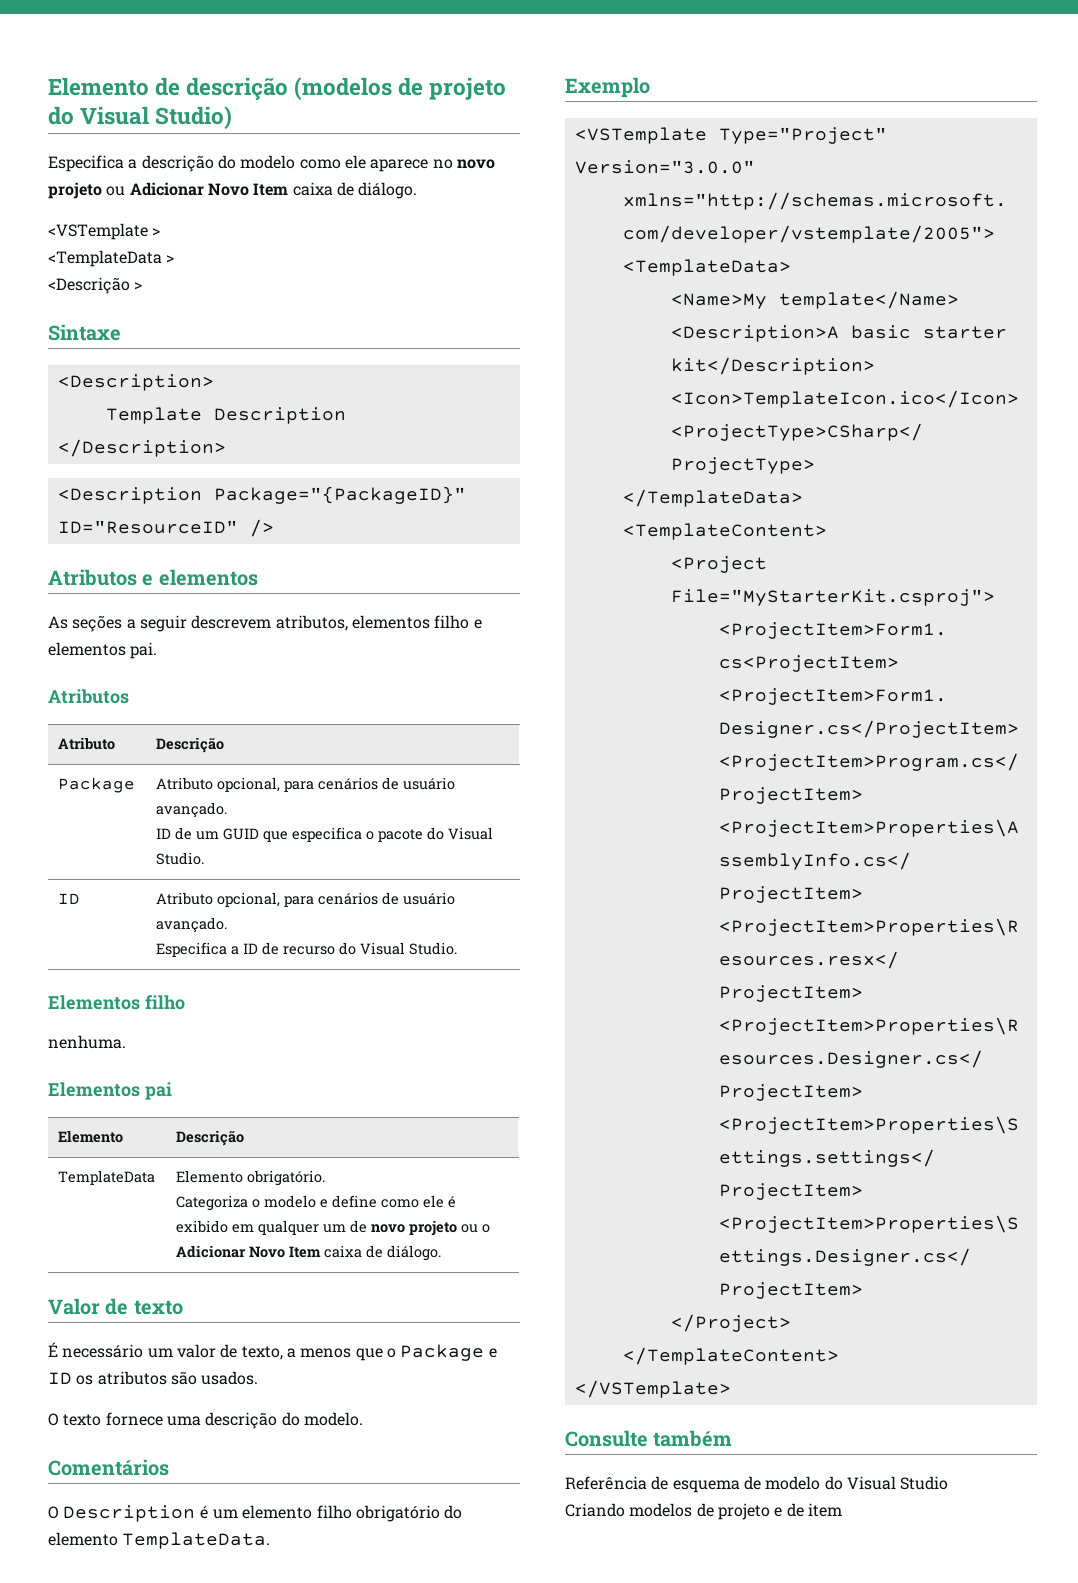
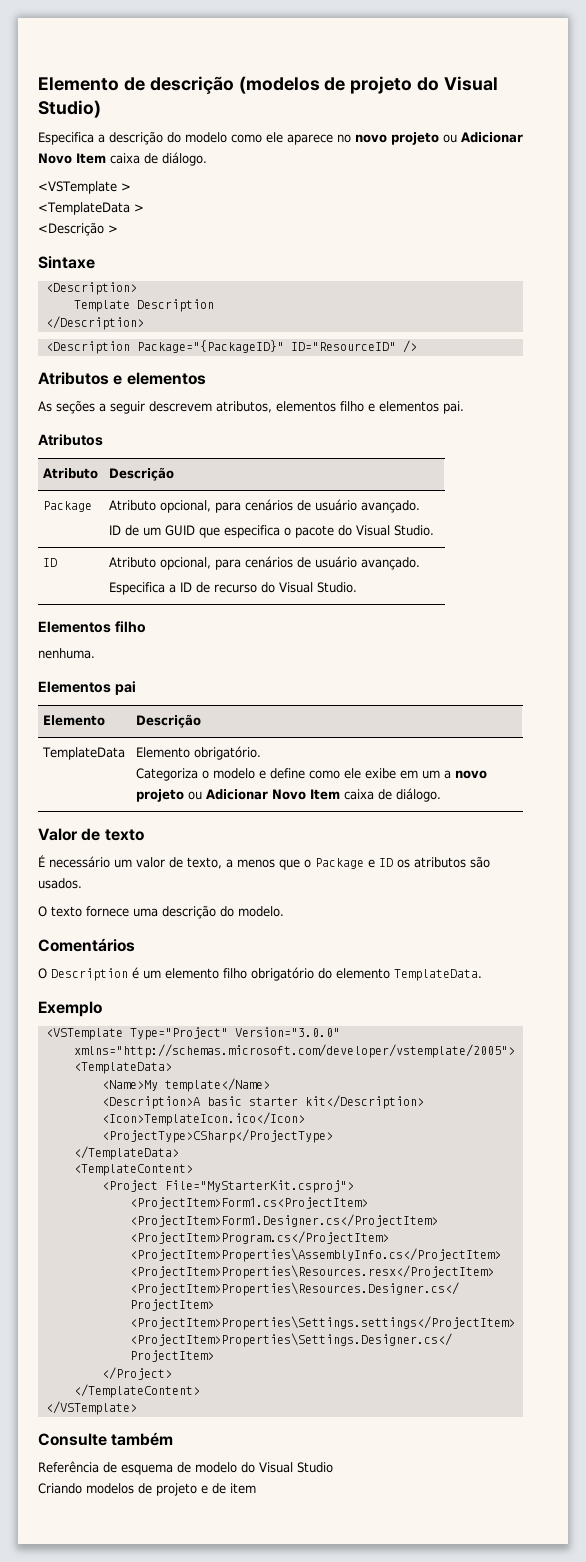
[448,1196,457,1208] [176,1220,491,1236] é exibido em qualquer um de novo projeto ou o -> [365,768,488,779] [136,789,203,802] exibe em um a novo projeto ou

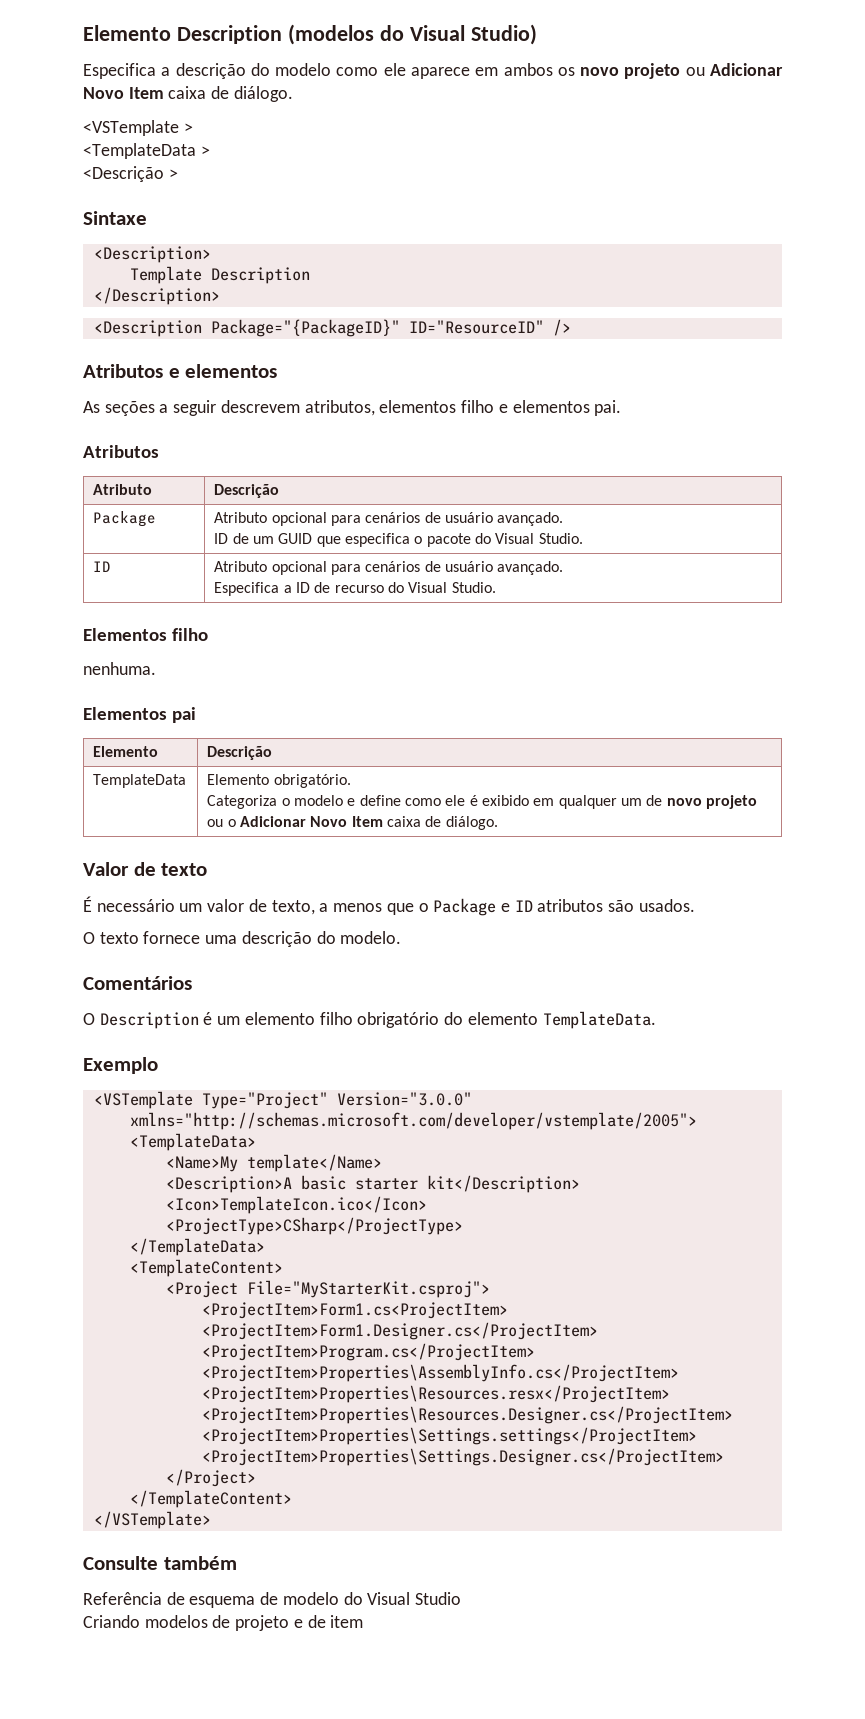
[38,76,413,95] Elemento de descrição (modelos de projeto -> [83,24,374,45] Elemento Description (modelos
[337,134,351,143] no -> [475,63,575,76] em ambos os
[160,500,212,513] opcional, -> [271,512,327,526] opcional
[160,557,212,570] opcional, -> [271,561,327,575] opcional
[365,768,488,779] [136,789,203,802] exibe em um a novo projeto ou -> [469,795,757,809] [207,819,236,827] é exibido em qualquer um de novo projeto ou o
[397,859,410,868] os -> (533, 906) none

